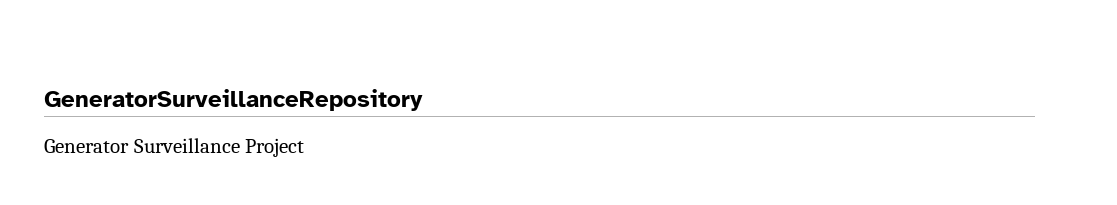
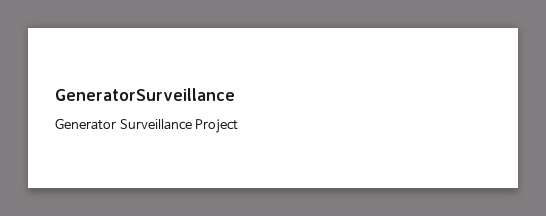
[44,89,423,111] GeneratorSurveillanceRepository -> [55,88,235,101] GeneratorSurveillance

